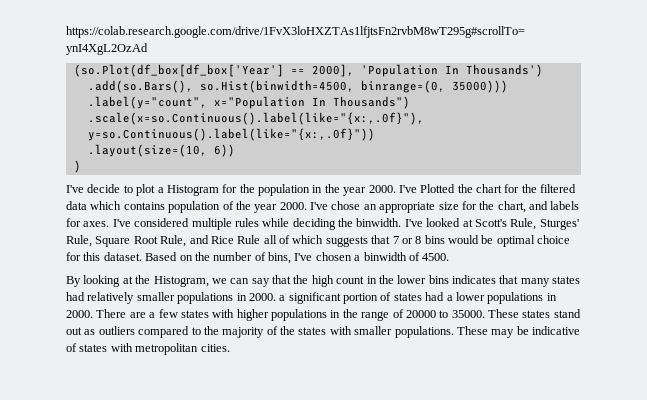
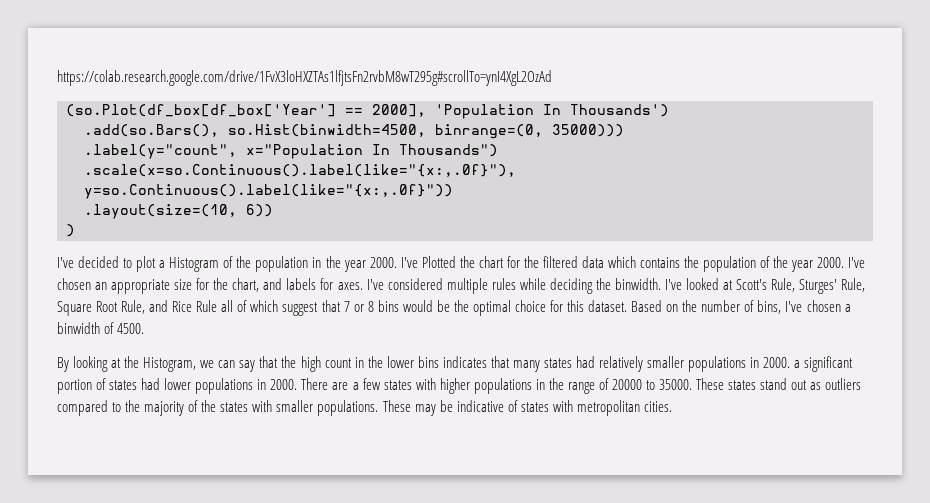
[87,184,121,193] decide -> [78,256,120,268] decided
[222,184,238,193] for -> [223,256,234,268] of
(165, 206) none -> [684,256,700,268] the
[331,201,361,210] chose -> [57,278,91,290] chosen
[325,236,368,247] suggests -> [282,302,319,316] suggest
(494, 239) none -> [453,300,469,312] the
[446,295,453,301] a -> (161, 384) none

